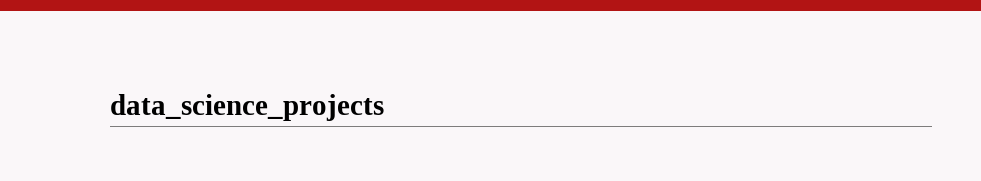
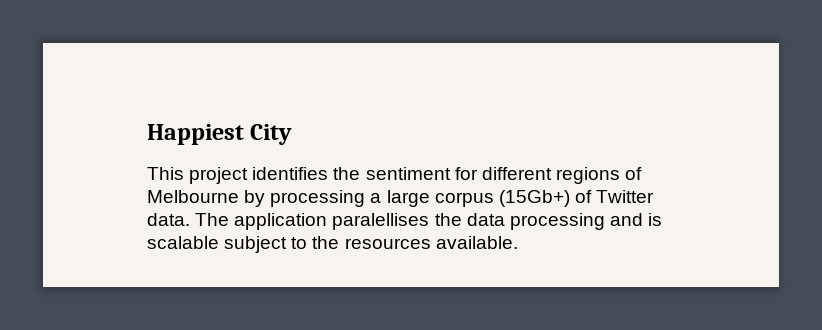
[110,94,384,121] data_science_projects -> [147,124,293,145] [147,167,643,184] [147,190,655,207] [147,213,663,230] [147,236,518,253] Happiest City // This project identifies the sentiment for different regions of Melbourne by processing a large corpus (15Gb+) of Twitter data. The application paralellises the data processing and is scalable subject to the resources available.

